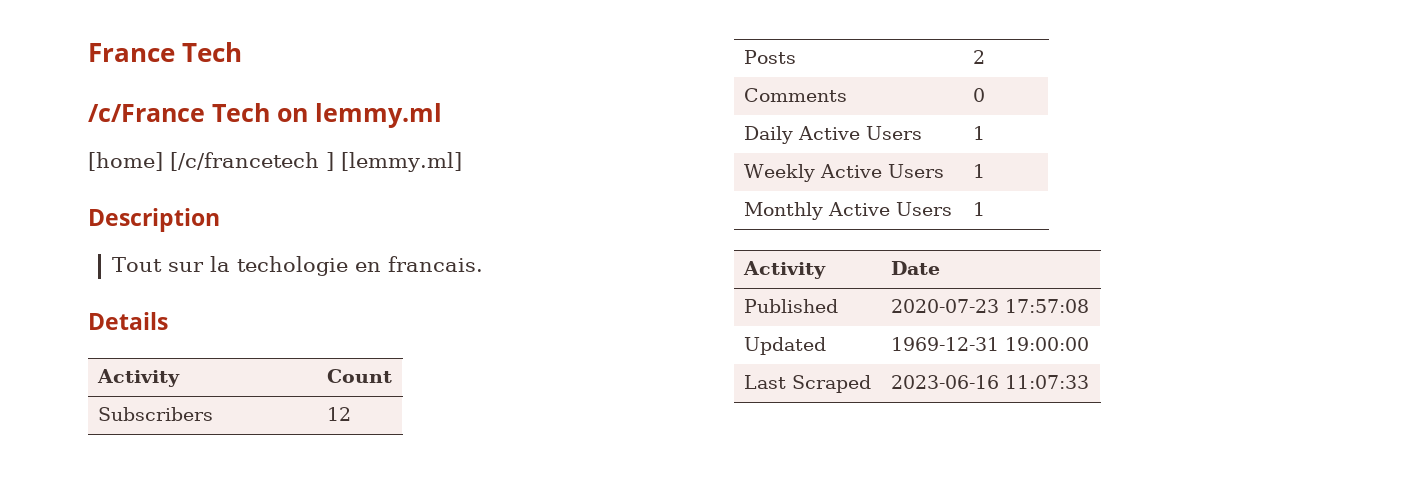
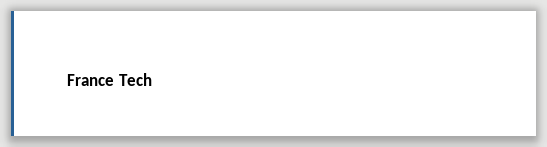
[88,103,442,128] [88,152,462,172] [88,208,220,232] [112,256,484,276] [88,312,168,330] [96,369,180,387] [326,369,392,383] [97,407,213,421] [326,407,351,421] [743,50,796,64] [972,50,985,64] [743,88,847,102] [972,88,985,102] [743,126,922,144] [972,126,985,140] [743,164,944,182] [972,164,985,178] [743,202,952,220] [972,202,985,216] [742,261,826,279] [890,261,940,275] [743,299,838,313] [890,299,1089,313] [743,337,826,355] [890,337,1089,351] [743,375,871,393] [890,375,1089,389] // /c/France Tech on lemmy.ml // [home] [/c/francetech ] [lemmy.ml] // Description // Tout sur la techologie en francais. // Details // Activity | Count // Subscribers | 12 // Posts | 2 // Comments | 0 // Daily Active Users | 1 // Weekly Active Users | 1 // Monthly Active Users | 1 // Activity | Date // Published | 2020-07-23 17:57:08 // Updated | 1969-12-31 19:00:00 // Last Scraped | 2023-06-16 11:07:33 -> (152, 79) none

